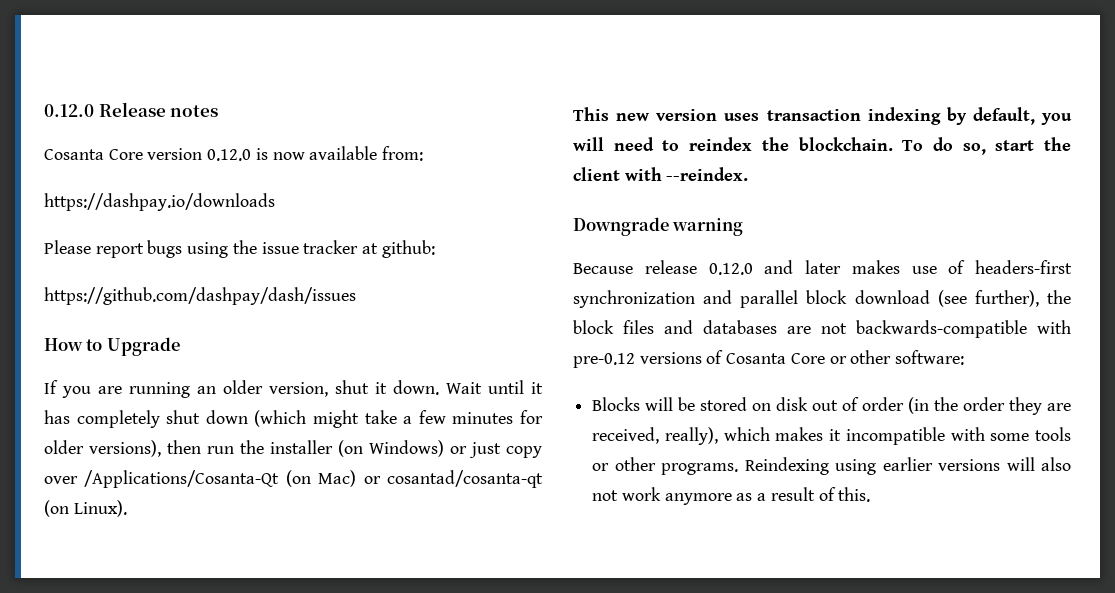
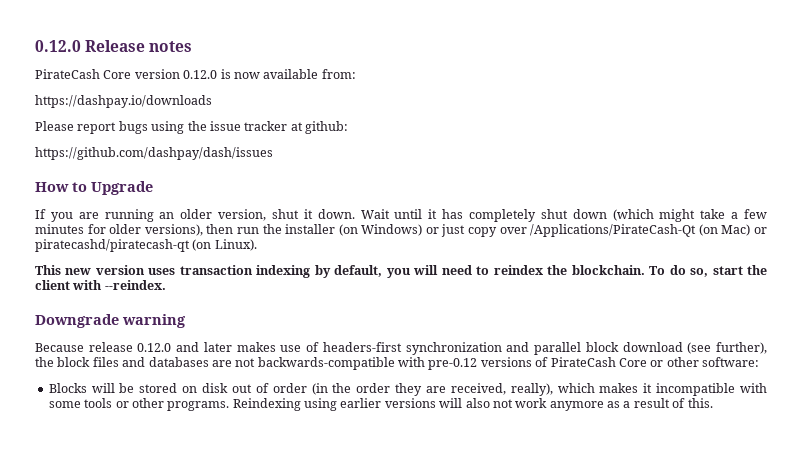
[44,149,104,160] Cosanta -> [35,69,100,79] PirateCash
[84,470,280,488] /Applications/Cosanta-Qt -> [530,224,697,237] /Applications/PirateCash-Qt
[386,470,543,488] cosantad/cosanta-qt -> [35,239,190,252] piratecashd/piratecash-qt
[726,353,787,364] Cosanta -> [550,357,616,367] PirateCash

